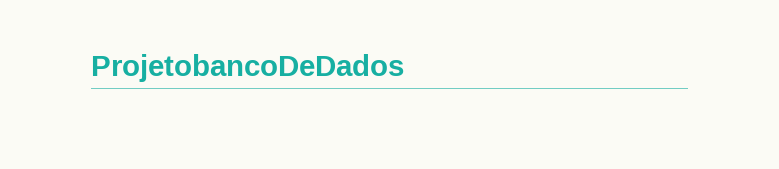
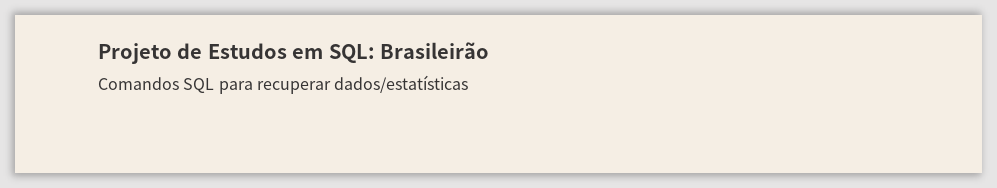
[91,54,404,82] ProjetobancoDeDados -> [98,42,489,64] [98,75,469,94] Projeto de Estudos em SQL: Brasileirão // Comandos SQL para recuperar dados/estatísticas

